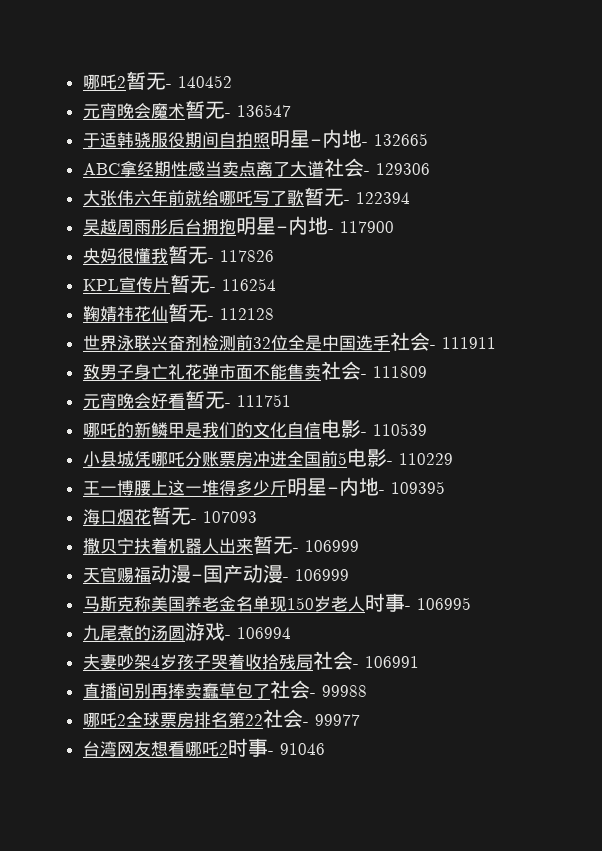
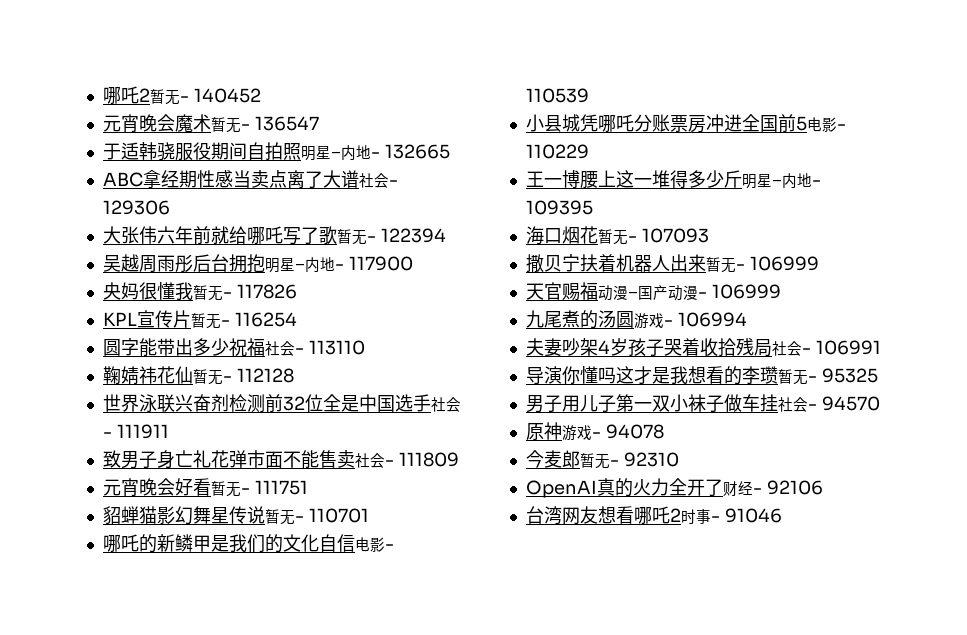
(276, 284) none -> [102,338,365,357] // 圆字能带出多少祝福社会- 113110
(291, 400) none -> [102,506,369,525] // 貂蝉猫影幻舞星传说暂无- 110701
[82,593,471,612] // 马斯克称美国养老金名单现150岁老人时事- 106995 -> (781, 291) none
[82,680,367,699] [82,709,360,728] 直播间别再捧卖蠢草包了社会- 99988 // 哪吒2全球票房排名第22社会- 99977 -> [525,366,878,385] [525,394,880,413] [525,422,664,441] [525,450,679,469] [525,478,823,498] 导演你懂吗这才是我想看的李瓒暂无- 95325 // 男子用儿子第一双小袜子做车挂社会- 94570 // 原神游戏- 94078 // 今麦郎暂无- 92310 // OpenAI真的火力全开了财经- 92106

